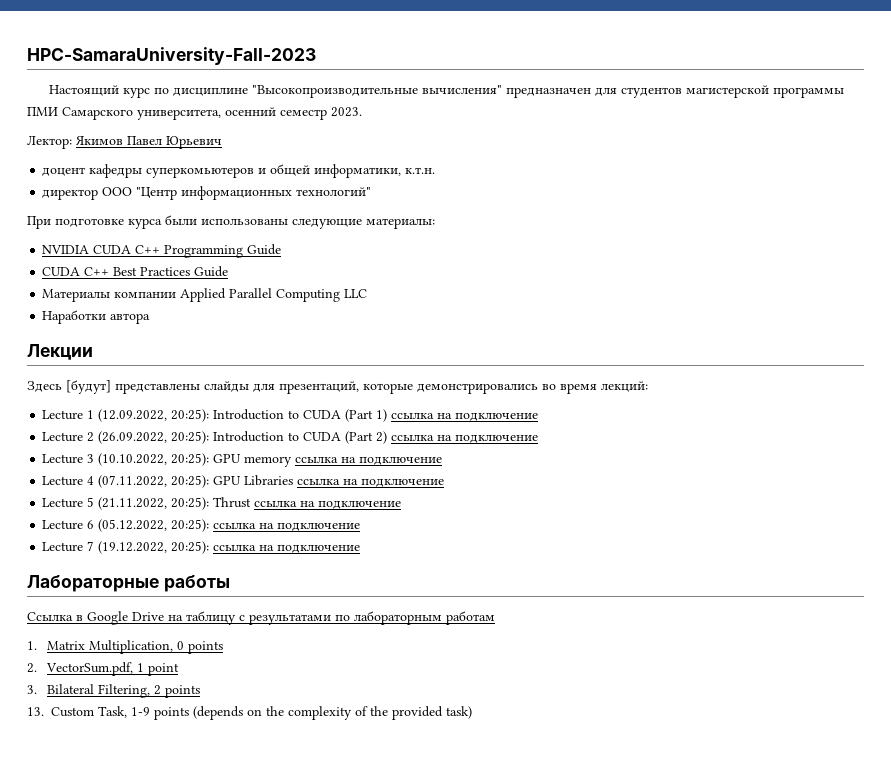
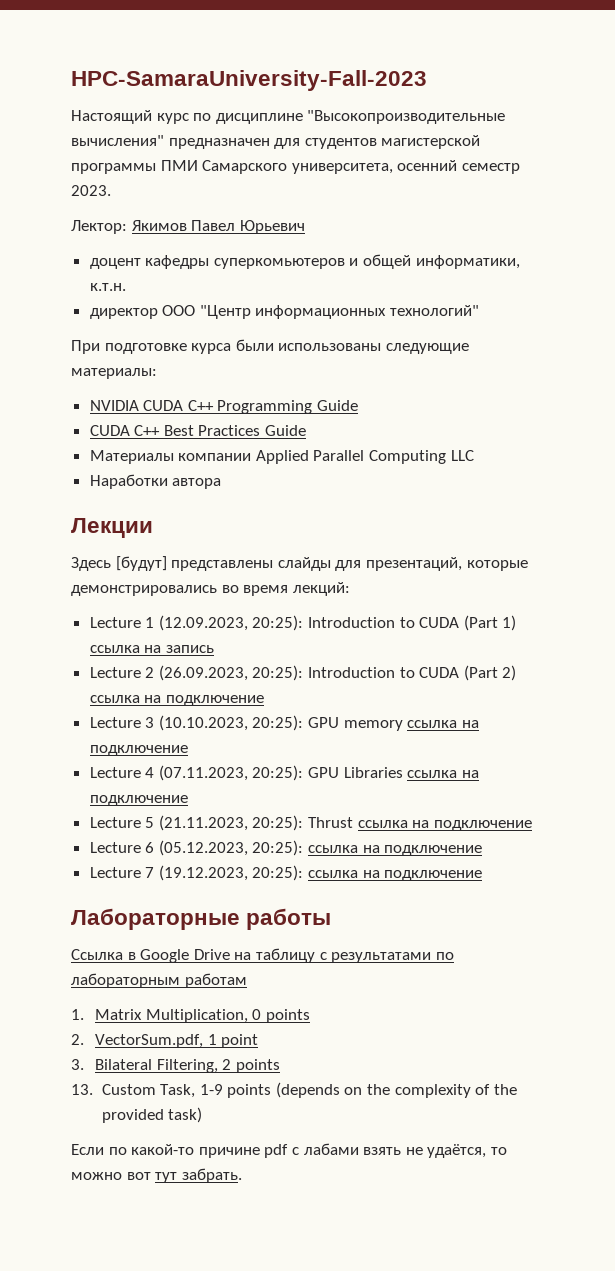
[98,409,168,422] (12.09.2022, -> [158,615,248,631] (12.09.2023,
[455,413,539,421] подключение -> [165,645,214,653] запись
[98,431,168,444] (26.09.2022, -> [158,665,248,681] (26.09.2023,
[98,453,168,466] (10.10.2022, -> [158,715,248,731] (10.10.2023,
[98,475,168,488] (07.11.2022, -> [158,765,248,781] (07.11.2023,
[98,497,168,510] (21.11.2022, -> [158,815,248,831] (21.11.2023,
[98,519,168,532] (05.12.2022, -> [158,840,248,856] (05.12.2023,
[98,541,168,554] (19.12.2022, -> [158,865,248,881] (19.12.2023,
(472, 712) none -> [71,1143,507,1158] [71,1168,242,1183] // Если по какой-то причине pdf с лабами взять не удаётся, то можно вот тут забрать.

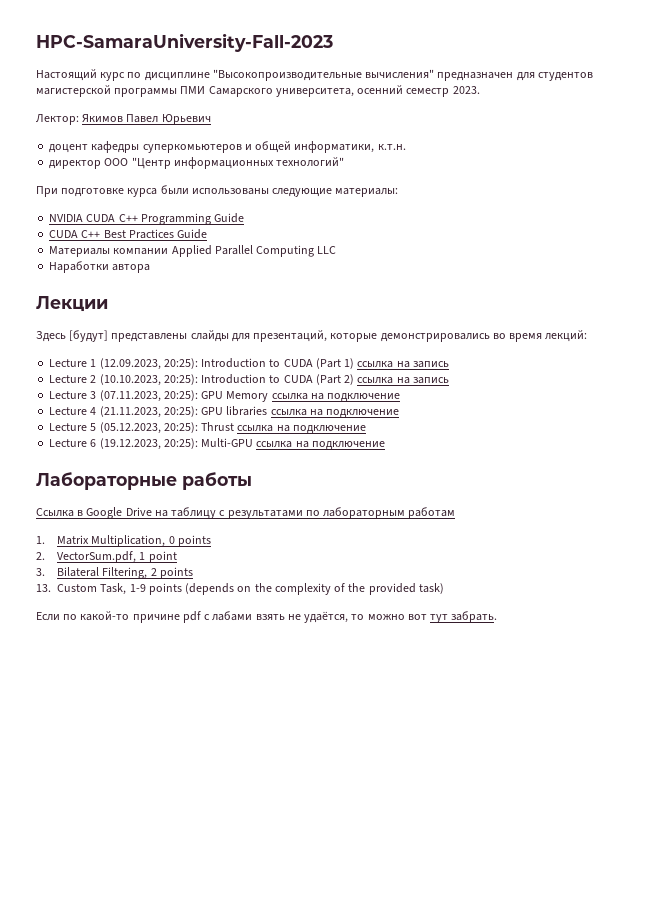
[158,665,248,681] (26.09.2023, -> [99,374,161,386] (10.10.2023,
[165,695,264,706] подключение -> [412,377,449,384] запись
[158,715,403,731] (10.10.2023, 20:25): GPU memory -> [99,390,269,402] (07.11.2023, 20:25): GPU Memory
[158,765,403,781] (07.11.2023, 20:25): GPU Libraries -> [99,406,268,418] (21.11.2023, 20:25): GPU libraries
[158,815,248,831] (21.11.2023, -> [99,422,161,434] (05.12.2023,
[158,840,483,856] [89,867,155,878] (05.12.2023, 20:25): ссылка на подключение // Lecture 7 -> (97, 443) none
(304, 873) none -> [201,438,254,447] Multi-GPU

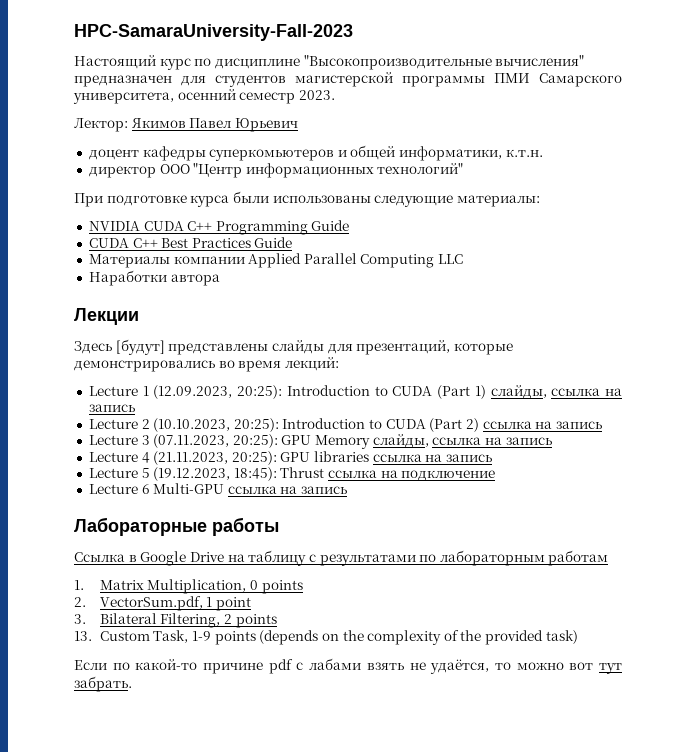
(355, 363) none -> [490,385,547,399] слайды,
[271,393,401,402] ссылка на подключение -> [372,434,552,448] слайды, ссылка на запись
[326,409,400,418] подключение -> [446,454,493,462] запись
[99,422,198,434] (05.12.2023, 20:25): -> [153,467,277,481] (19.12.2023, 18:45):
[99,438,198,450] (19.12.2023, 20:25): -> (150, 489) none
[311,441,385,450] подключение -> [301,486,348,494] запись

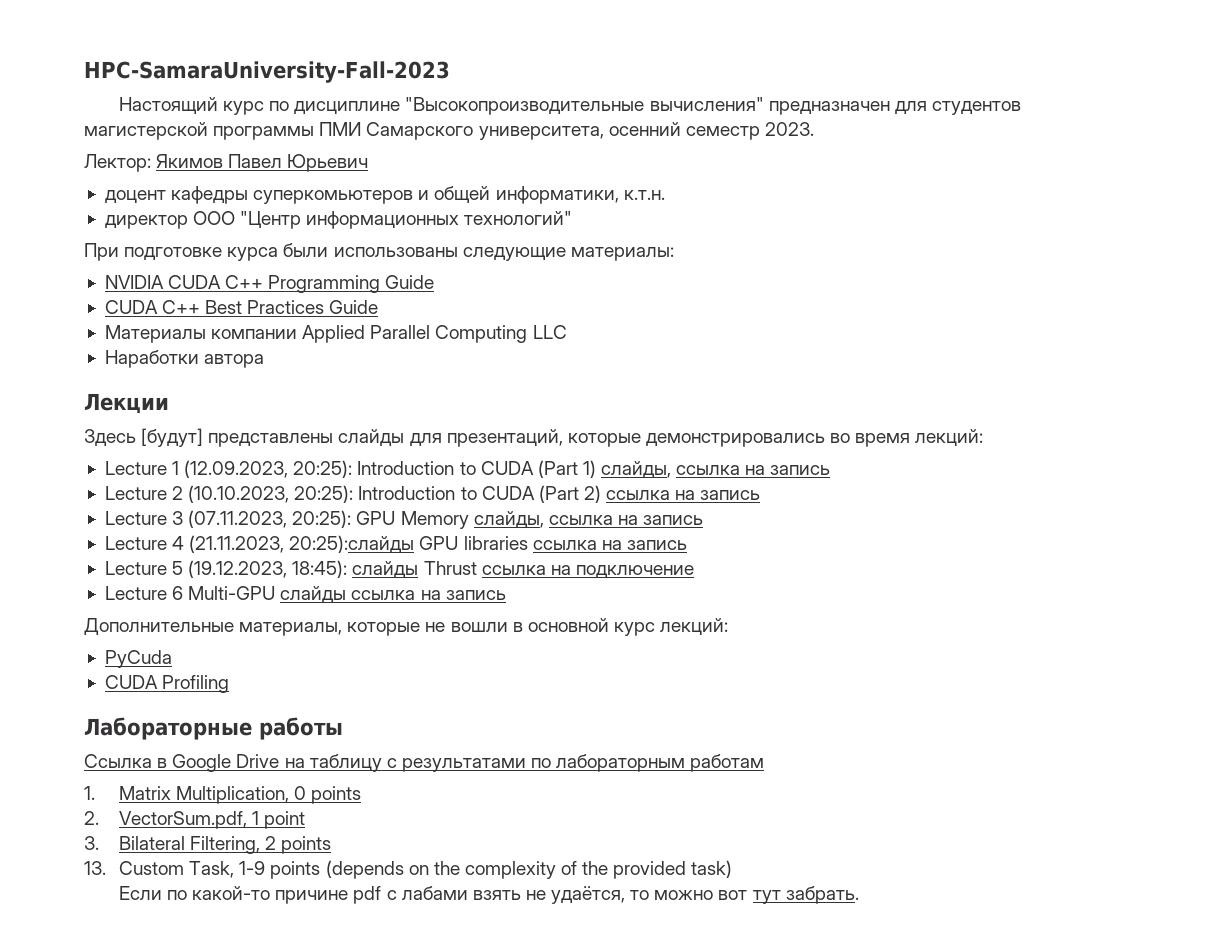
[231,451,277,465] 20:25): -> [289,535,415,553] 20:25):слайды
(277, 474) none -> [352,561,419,578] слайды
[227,486,348,494] ссылка на запись -> [280,586,506,603] [84,618,729,636] [104,650,172,668] [104,675,230,693] слайды ссылка на запись // Дополнительные материалы, которые не вошли в основной курс лекций: // PyCuda // CUDA Profiling

